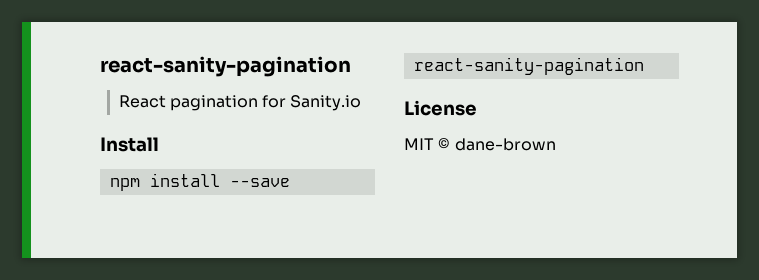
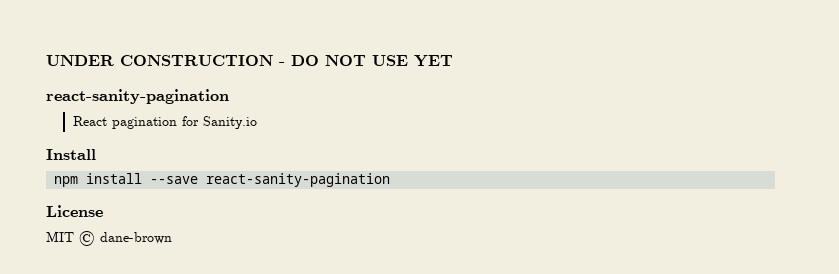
(100, 66) none -> [46,55,453,67] UNDER CONSTRUCTION - DO NOT USE YET //

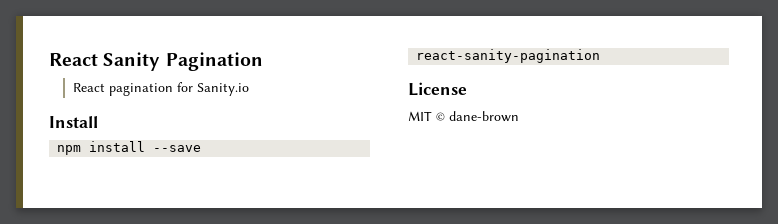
[46,55,453,67] [46,89,229,104] UNDER CONSTRUCTION - DO NOT USE YET // react-sanity-pagination -> [49,52,263,71] React Sanity Pagination

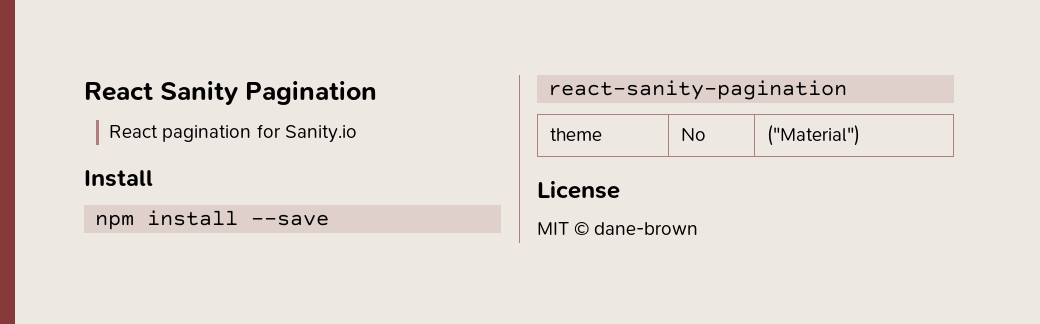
(601, 56) none -> [550,128,603,141] [681,128,707,141] [767,125,861,146] // theme | No | ("Material")

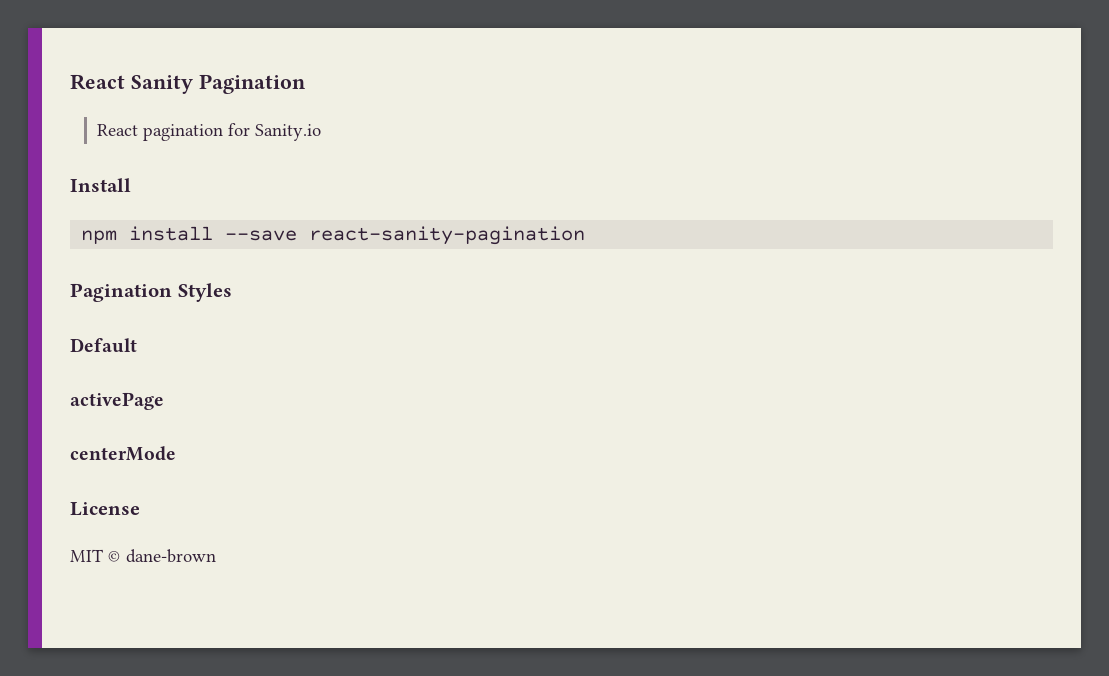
[550,128,603,141] [681,128,707,141] [767,125,861,146] // theme | No | ("Material") -> [70,283,232,302] [70,338,137,353] [70,392,164,410] [70,446,176,461] // Pagination Styles // Default // activePage // centerMode

